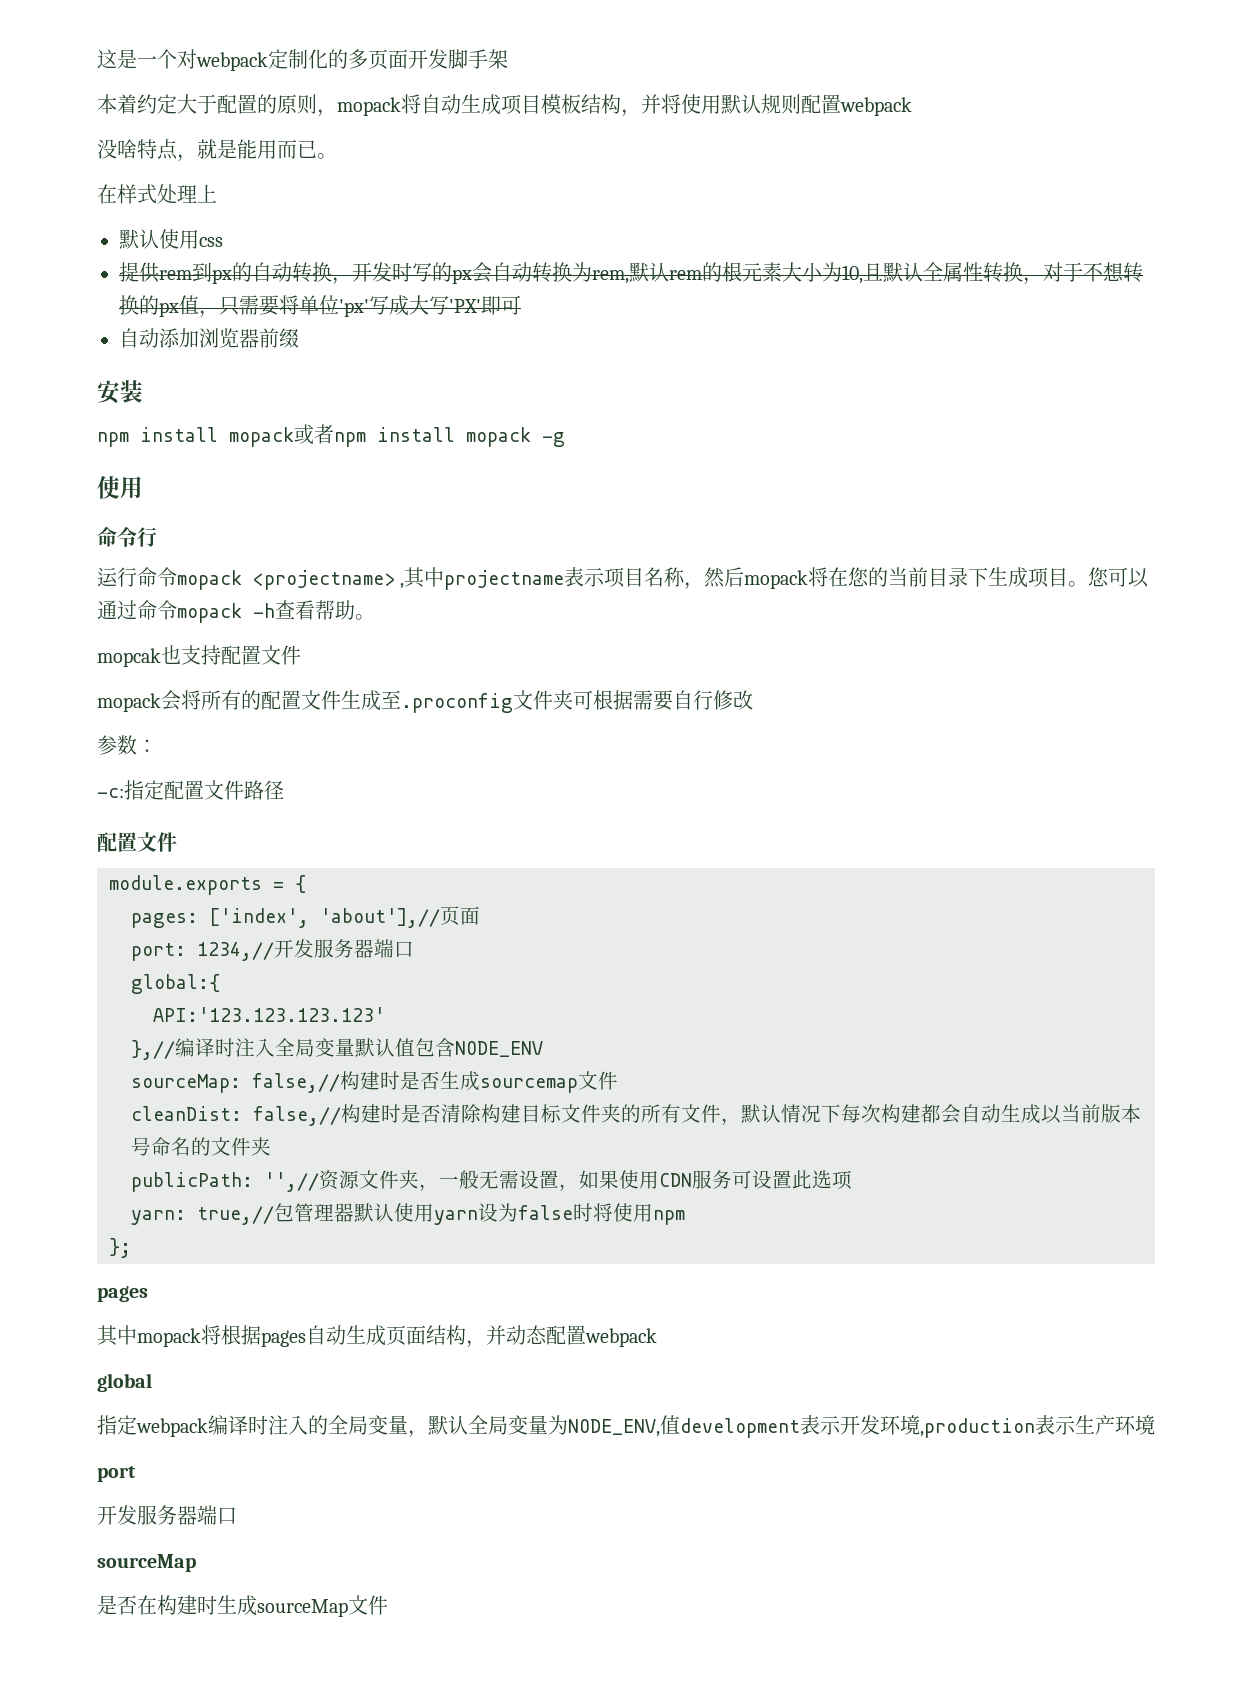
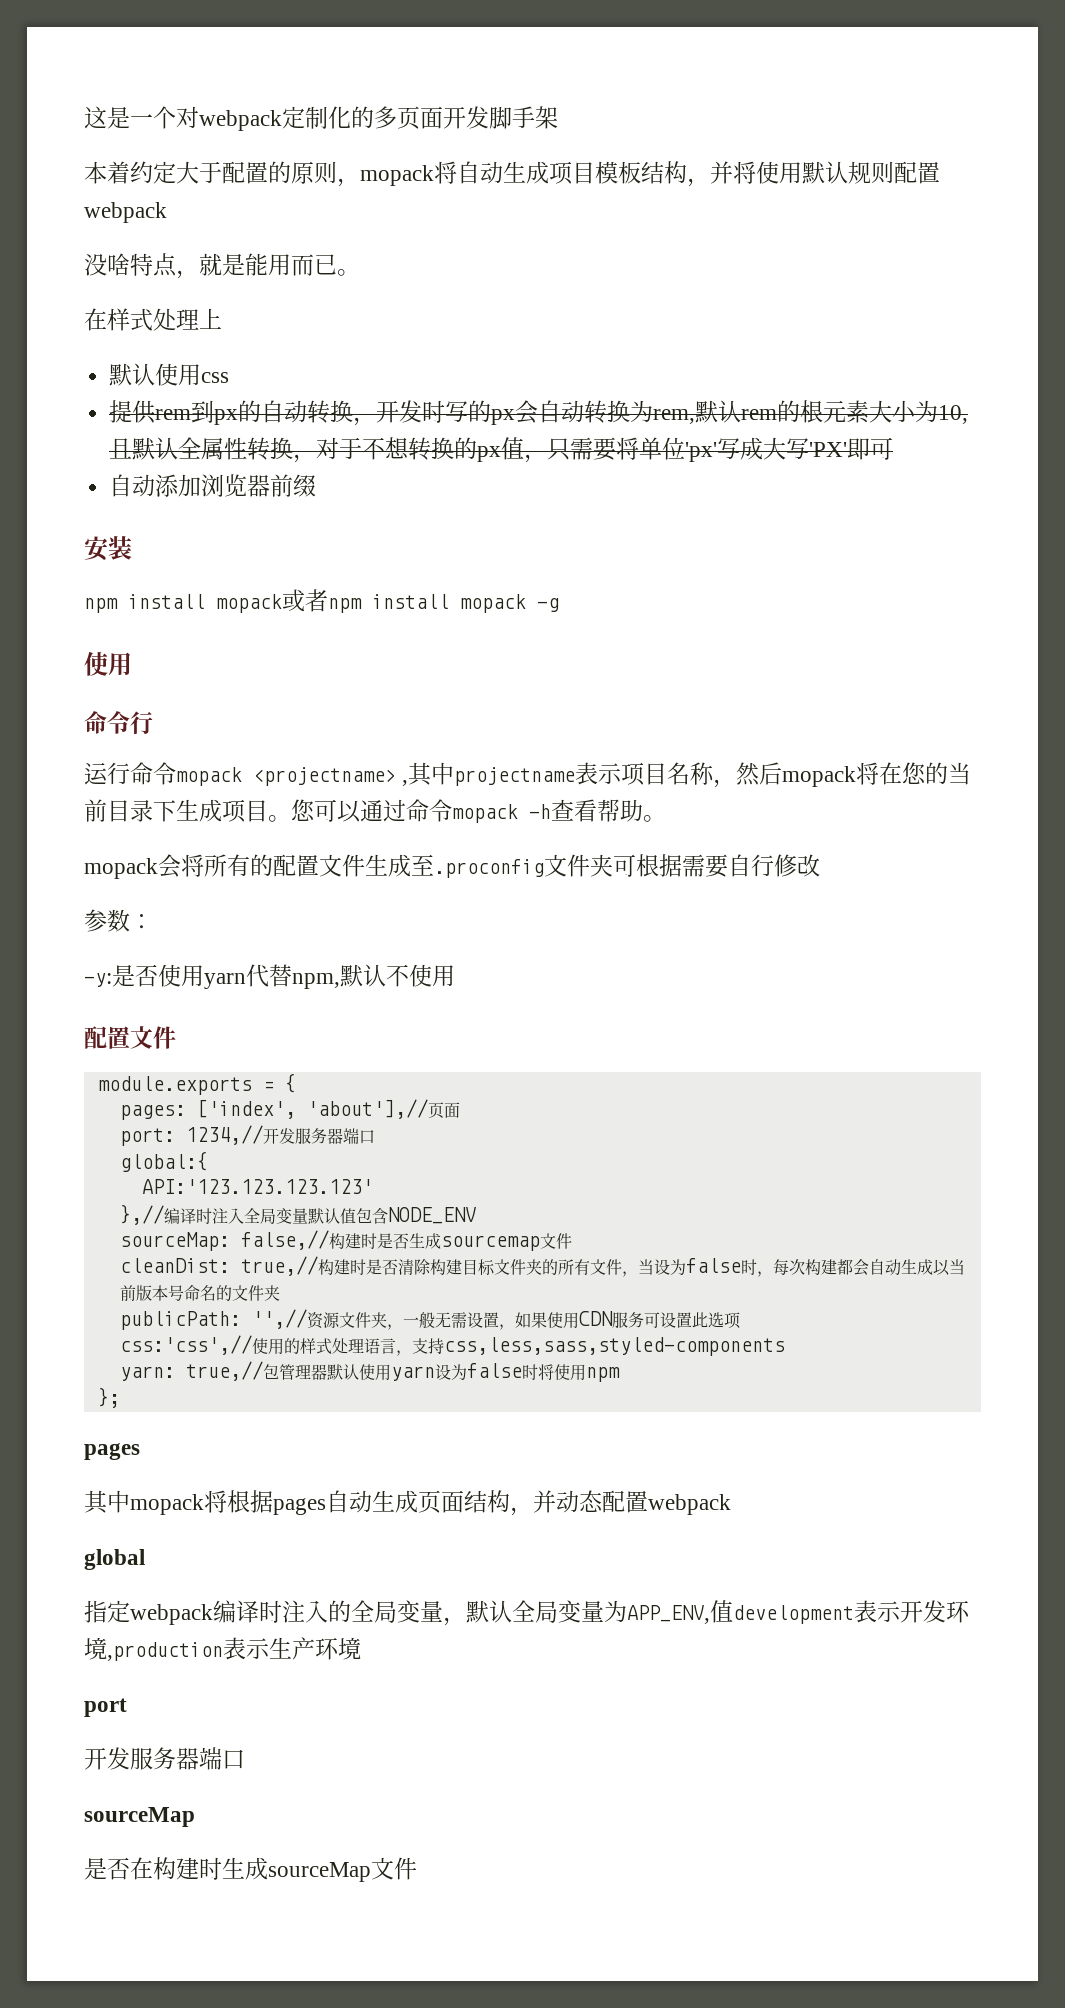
[97,645,301,667] // mopcak也支持配置文件 -> (666, 818) none
[97,780,284,800] -c:指定配置文件路径 -> [84,964,455,989] -y:是否使用yarn代替npm,默认不使用
[253,1106,341,1126] false,// -> [240,1256,318,1276] true,//
[741,1104,841,1123] 默认情况下 -> [637,1258,773,1277] 当设为false时，
(852, 1180) none -> [119,1335,785,1356] // css:'css',//使用的样式处理语言，支持css,less,sass,styled-components
[568,1419,660,1437] NODE_ENV, -> [627,1605,710,1624] APP_ENV,

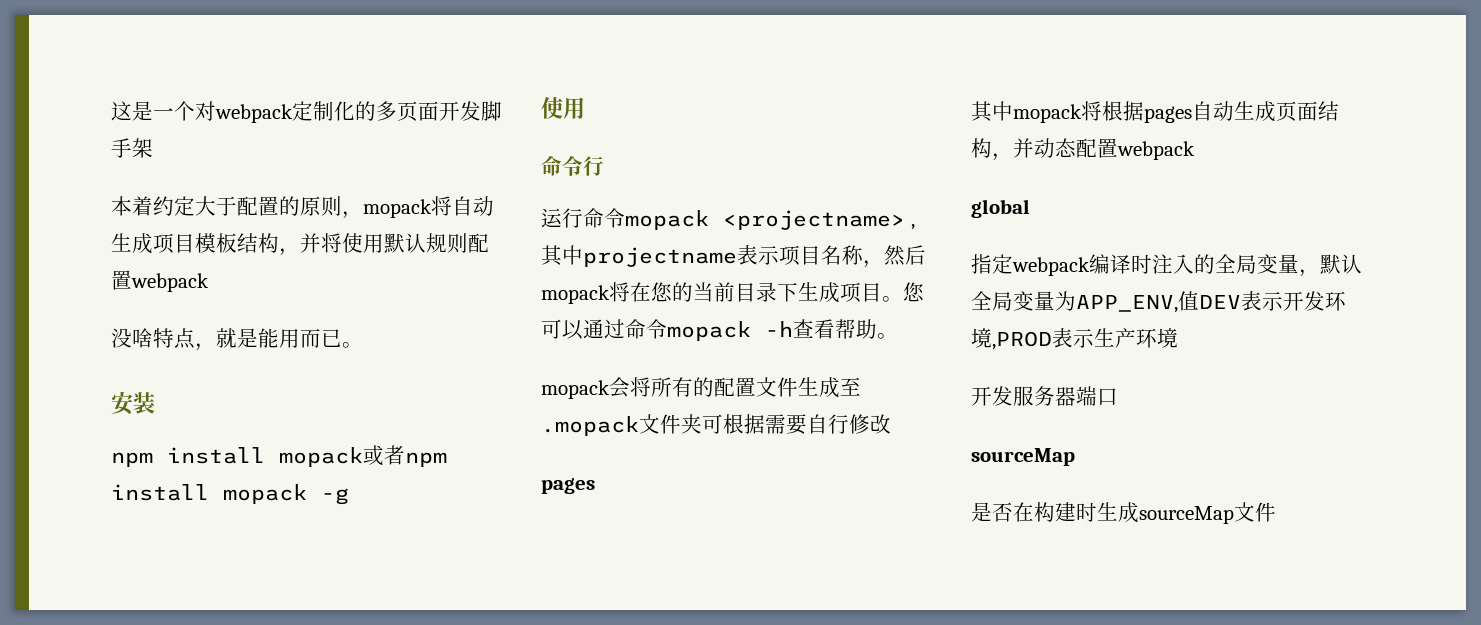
[84,308,222,331] [109,363,230,386] [109,400,969,426] [109,437,894,463] [109,474,317,497] // 在样式处理上 // 默认使用css // 提供rem到px的自动转换，开发时写的px会自动转换为rem,默认rem的根元素大小为10,且默认全属性转换，对于不想转换的px值，只需要将单位'px'写成大写'PX'即可 // 自动添加浏览器前缀 -> (363, 345) none
[434,859,544,878] .proconfig -> [541,416,639,436] .mopack
[84,909,153,932] [84,964,455,989] [84,1026,176,1049] [97,1073,296,1095] [119,1099,460,1120] [119,1125,375,1146] [119,1151,208,1172] [141,1179,373,1194] [119,1204,476,1225] [119,1230,572,1251] [119,1256,965,1277] [119,1285,280,1301] [119,1309,741,1330] [119,1335,785,1356] [119,1361,620,1382] [97,1387,120,1408] // 参数： // -y:是否使用yarn代替npm,默认不使用 // 配置文件 // module.exports = { // pages: ['index', 'about'],//页面 // port: 1234,//开发服务器端口 // global:{ // API:'123.123.123.123' // },//编译时注入全局变量默认值包含NODE_ENV // sourceMap: false,//构建时是否生成sourcemap文件 // cleanDist: true,//构建时是否清除构建目标文件夹的所有文件，当设为false时，每次构建都会自动生成以当前版本号命名的文件夹 // publicPath: '',//资源文件夹，一般无需设置，如果使用CDN服务可设置此选项 // css:'css',//使用的样式处理语言，支持css,less,sass,styled-components // yarn: true,//包管理器默认使用yarn设为false时将使用npm // }; -> (891, 424) none
[733,1605,854,1624] development -> [1199,295,1241,309] DEV
[107,1642,223,1661] ,production -> [992,331,1052,350] ,PROD
[84,1698,127,1717] // port -> (1178, 338) none

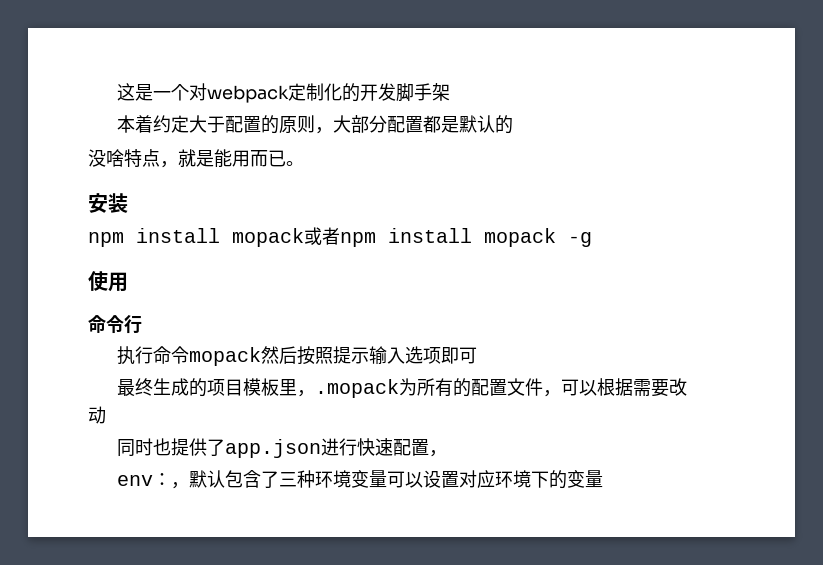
[376,101,439,121] 多页面 -> (360, 92) none
[363,196,494,218] [111,233,489,256] [111,270,209,292] mopack将自动生成项目模板结构，并将使用默认规则配置webpack -> [332,115,513,134] 大部分配置都是默认的
[541,208,562,228] 运 -> [116,346,135,365] 执
[723,210,915,230] [541,245,926,268] [541,282,924,304] [541,319,898,341] [541,377,861,399] [541,414,891,436] [541,478,595,494] [971,101,1339,123] [971,138,1195,161] [971,199,1030,218] [971,254,1362,277] [971,291,1346,313] [971,328,1178,350] [971,386,1118,406] [971,448,1075,466] [971,502,1276,524] <projectname> ,其中projectname表示项目名称，然后mopack将在您的当前目录下生成项目。您可以通过命令mopack -h查看帮助。 // mopack会将所有的配置文件生成至.mopack文件夹可根据需要自行修改 // pages // 其中mopack将根据pages自动生成页面结构，并动态配置webpack // global // 指定webpack编译时注入的全局变量，默认全局变量为APP_ENV,值DEV表示开发环境,PROD表示生产环境 // 开发服务器端口 // sourceMap // 是否在构建时生成sourceMap文件 -> [260,346,477,365] [116,378,687,398] [88,406,106,424] [116,438,447,458] [116,470,603,489] 然后按照提示输入选项即可 // 最终生成的项目模板里，.mopack为所有的配置文件，可以根据需要改动 // 同时也提供了app.json进行快速配置， // env：，默认包含了三种环境变量可以设置对应环境下的变量

